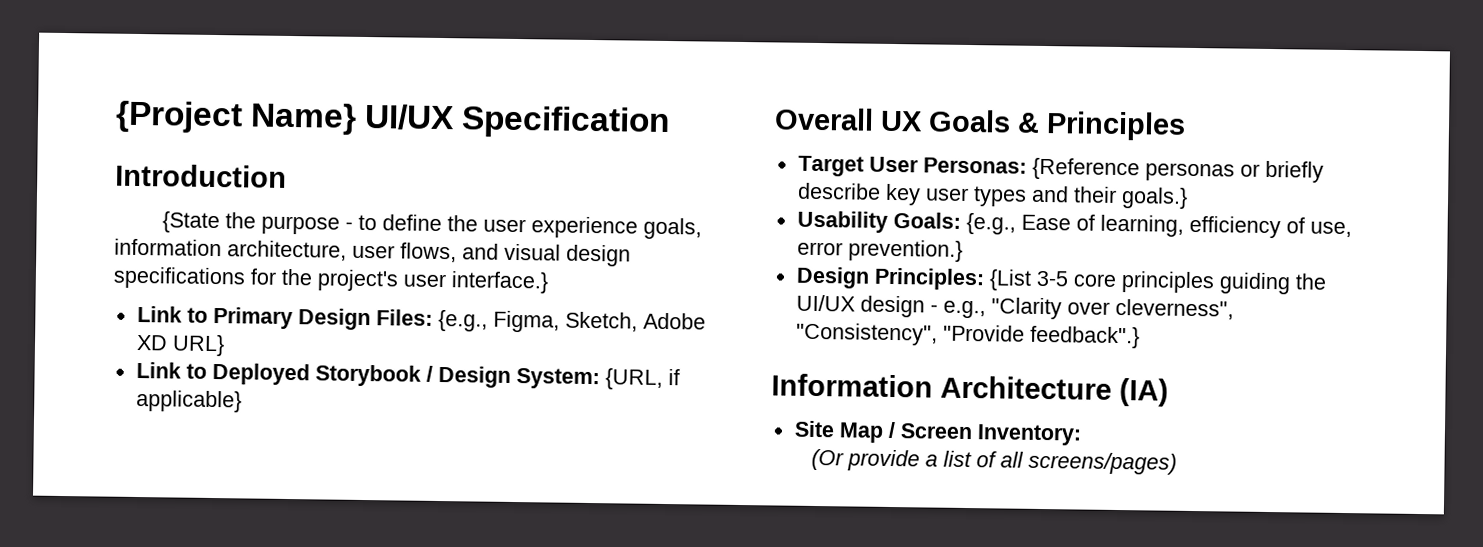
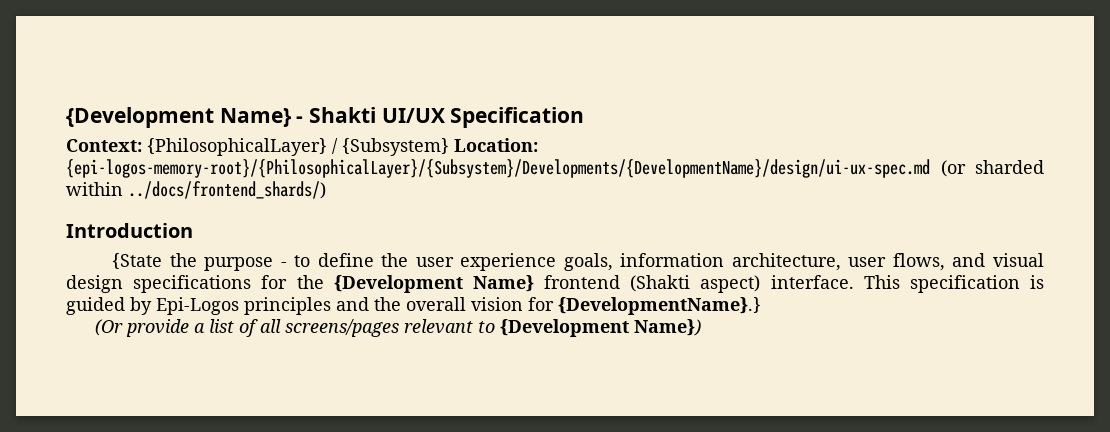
[115,100,671,140] {Project Name} UI/UX Specification -> [66,107,585,128] [66,138,538,156] [66,159,1044,178] [66,181,326,199] {Development Name} - Shakti UI/UX Specification // Context: {PhilosophicalLayer} / {Subsystem} Location: {epi-logos-memory-root}/{PhilosophicalLayer}/{Subsystem}/Developments/{DevelopmentName}/design/ui-ux-spec.md (or sharded within ../docs/frontend_shards/)
[317,269,548,294] [136,305,706,333] [135,334,225,357] [135,361,680,390] [135,389,242,413] [774,107,1186,141] [797,155,1324,183] [796,182,1188,209] [796,210,1352,239] [796,239,963,262] [795,266,1327,295] [795,294,1234,320] [795,322,1140,349] [771,373,1169,407] [793,420,1082,446] project's user interface.} // Link to Primary Design Files: {e.g., Figma, Sketch, Adobe XD URL} // Link to Deployed Storybook / Design System: {URL, if applicable} // Overall UX Goals & Principles // Target User Personas: {Reference personas or briefly describe key user types and their goals.} // Usability Goals: {e.g., Ease of learning, efficiency of use, error prevention.} // Design Principles: {List 3-5 core principles guiding the UI/UX design - e.g., "Clarity over cleverness", "Consistency", "Provide feedback".} // Information Architecture (IA) // Site Map / Screen Inventory: -> [333,275,1044,293] [66,297,761,315] {Development Name} frontend (Shakti aspect) interface. This specification is guided by Epi-Logos principles and the overall vision for {DevelopmentName}.}
[1028,451,1178,475] screens/pages) -> [285,319,702,337] screens/pages relevant to {Development Name})

